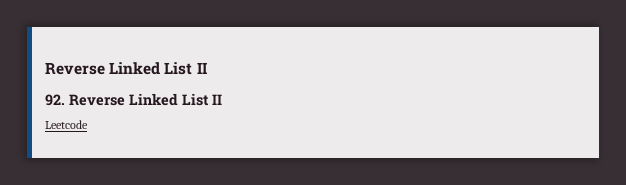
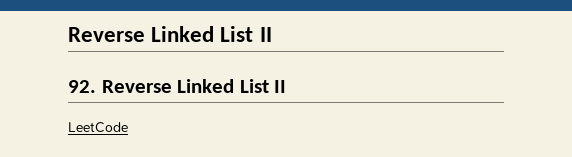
[45,120,88,129] Leetcode -> [68,122,128,133] LeetCode

